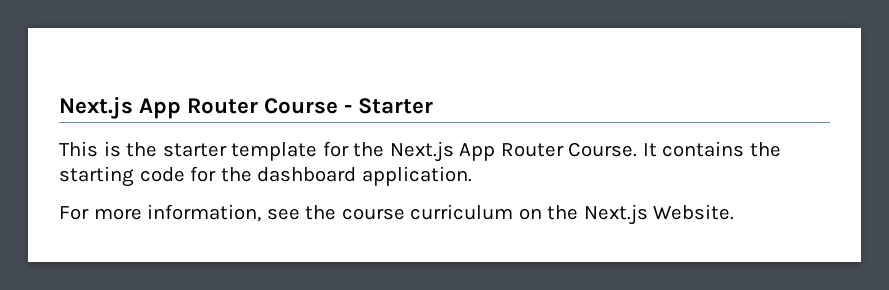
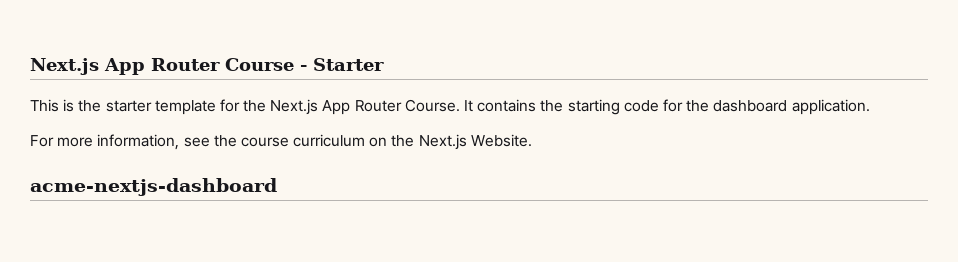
(735, 212) none -> [30,178,277,196] // acme-nextjs-dashboard

